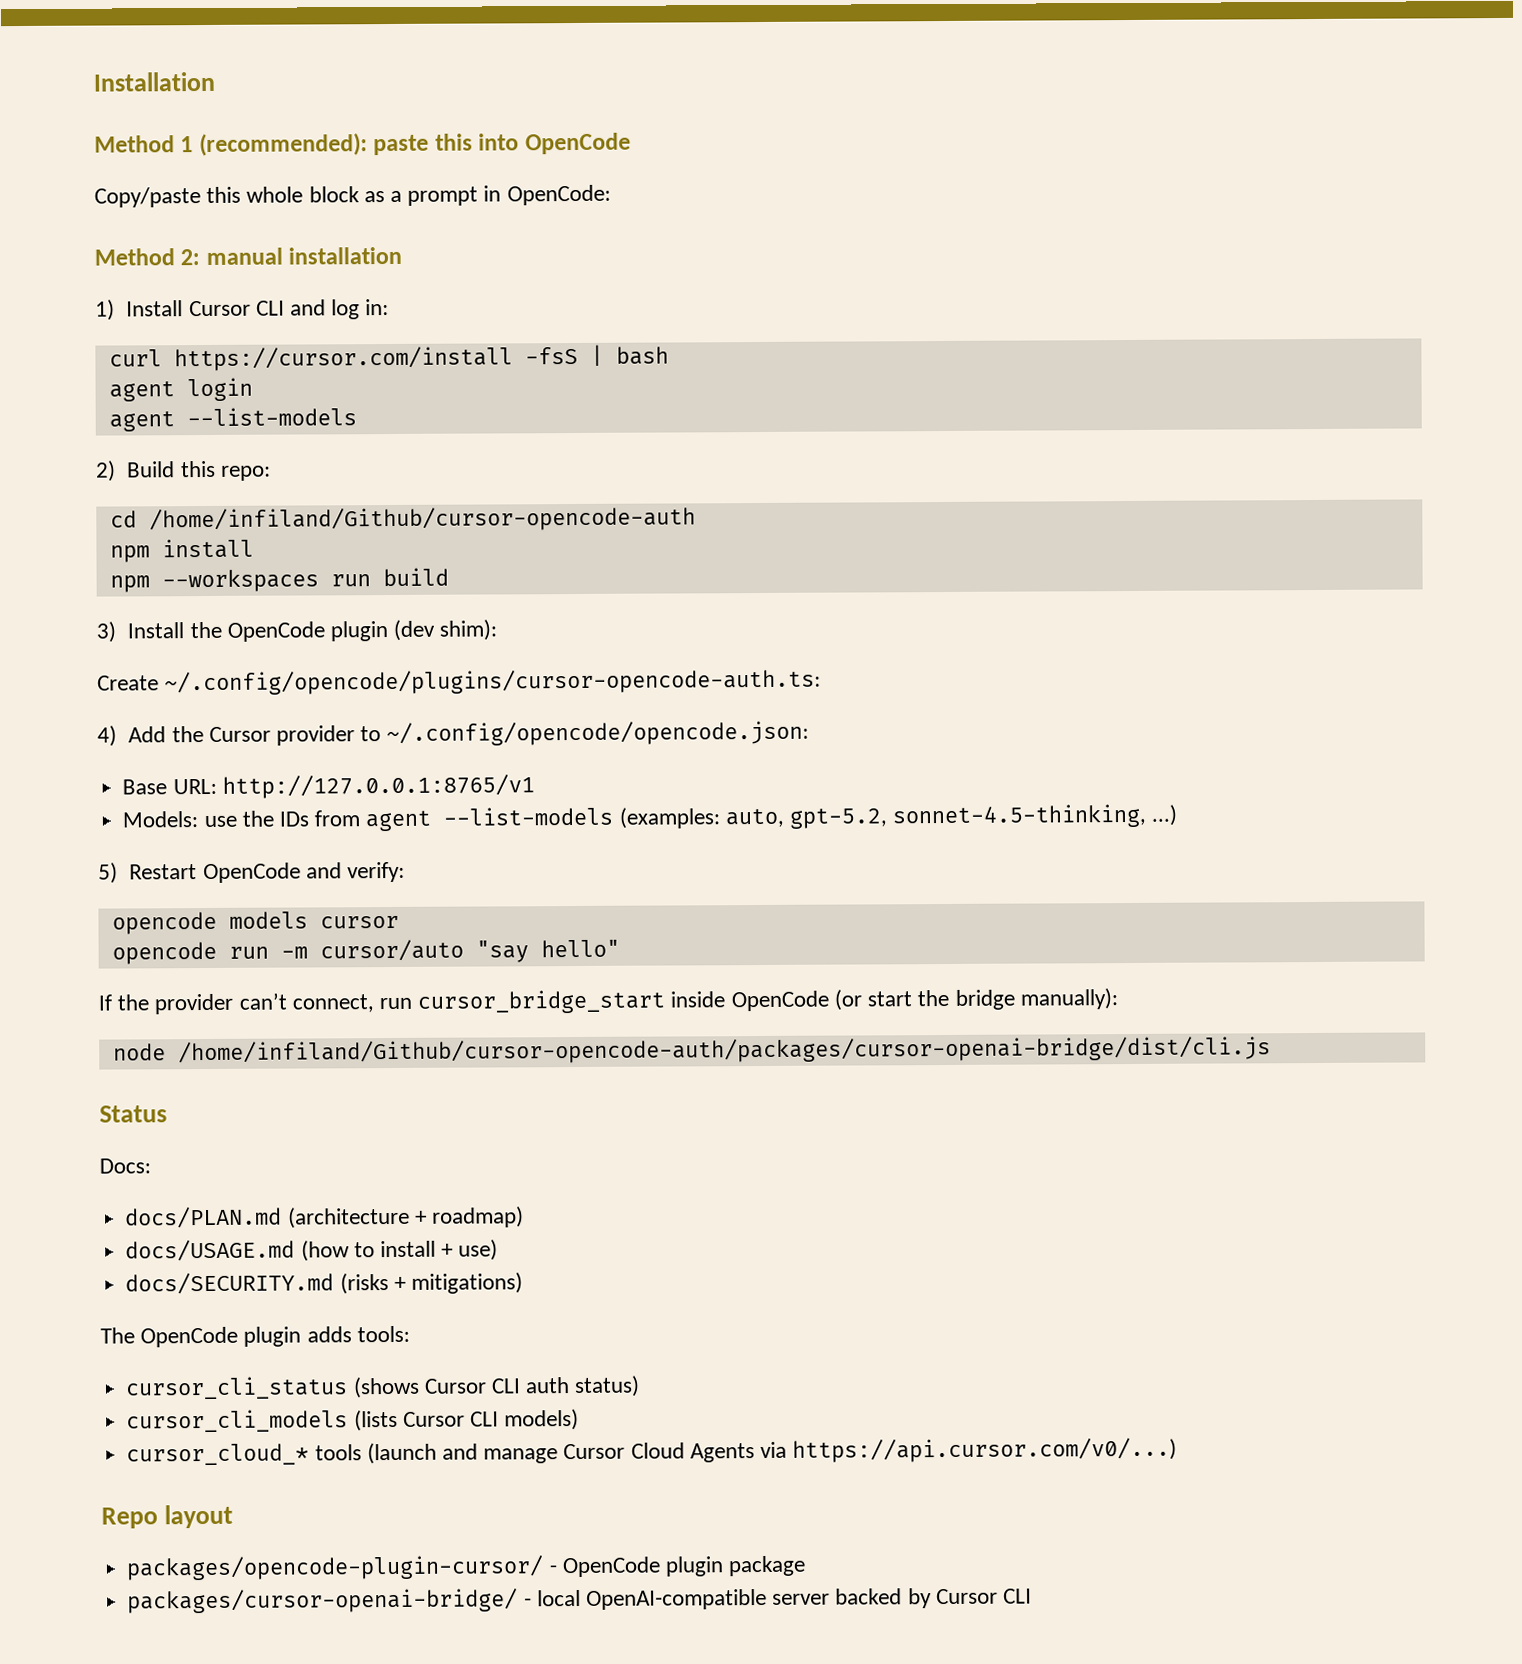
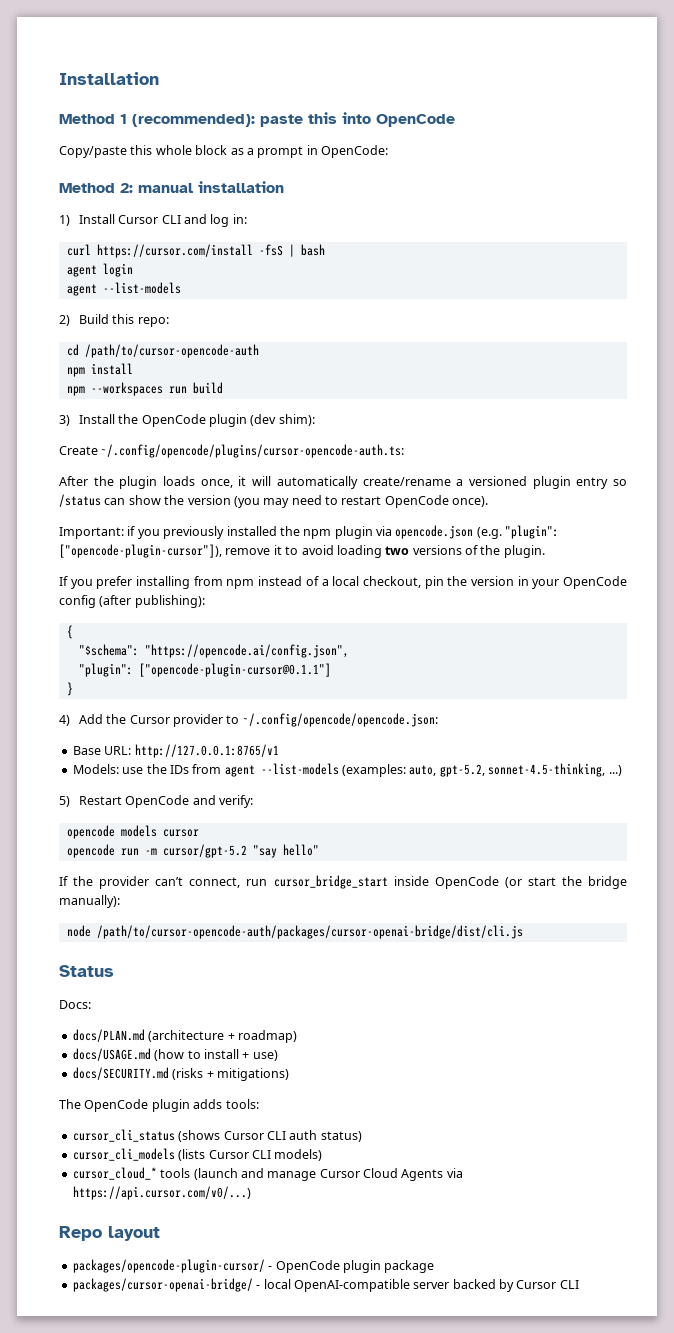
[148,506,696,533] /home/infiland/Github/cursor-opencode-auth -> [84,344,259,358] /path/to/cursor-opencode-auth
(822, 682) none -> [59,476,627,489] [59,494,489,508] [59,525,560,539] [59,544,545,558] [59,576,627,589] [59,595,205,608] [66,625,73,639] [78,644,349,658] [78,663,331,677] [66,682,73,696] // After the plugin loads once, it will automatically create/rename a versioned plugin entry so /status can show the version (you may need to restart OpenCode once). // Important: if you previously installed the npm plugin via opencode.json (e.g. "plugin": ["opencode-plugin-cursor"]), remove it to avoid loading two versions of the plugin. // If you prefer installing from npm instead of a local checkout, pin the version in your OpenCode config (after publishing): // { // "$schema": "https://opencode.ai/config.json", // "plugin": ["opencode-plugin-cursor@0.1.1"] // }
[319,939,464,962] cursor/auto -> [162,844,247,858] cursor/gpt-5.2
[177,1036,1271,1066] /home/infiland/Github/cursor-opencode-auth/packages/cursor-openai-bridge/dist/cli.js -> [96,925,523,939] /path/to/cursor-opencode-auth/packages/cursor-openai-bridge/dist/cli.js

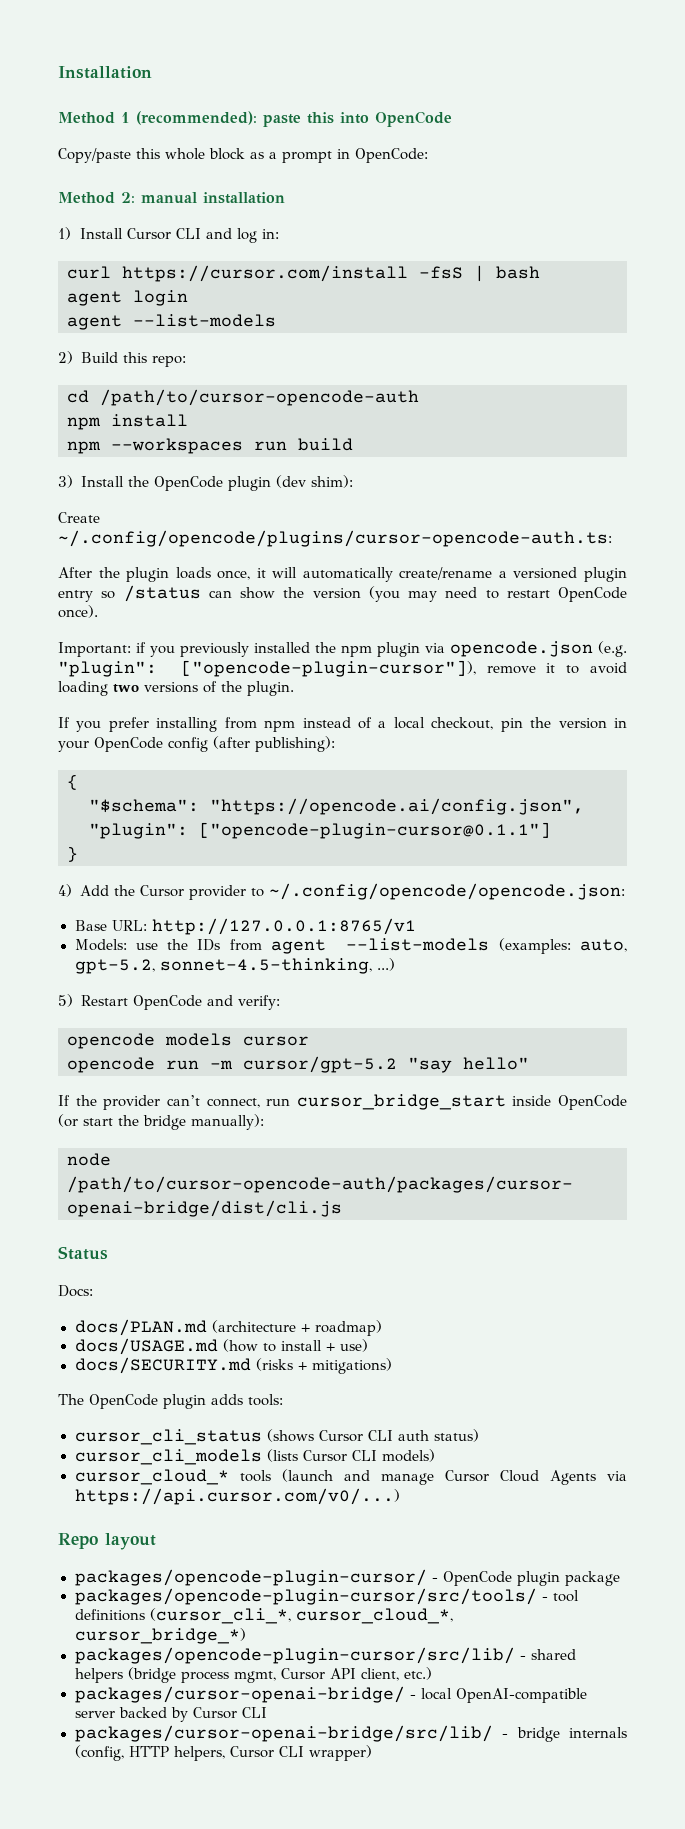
(435, 1266) none -> [74,1588,579,1605] [74,1608,453,1624] [74,1628,246,1644] [74,1647,576,1664] [74,1667,432,1683] // packages/opencode-plugin-cursor/src/tools/ - tool definitions (cursor_cli_*, cursor_cloud_*, cursor_bridge_*) // packages/opencode-plugin-cursor/src/lib/ - shared helpers (bridge process mgmt, Cursor API client, etc.)
(579, 1284) none -> [74,1725,627,1742] [74,1745,372,1761] // packages/cursor-openai-bridge/src/lib/ - bridge internals (config, HTTP helpers, Cursor CLI wrapper)

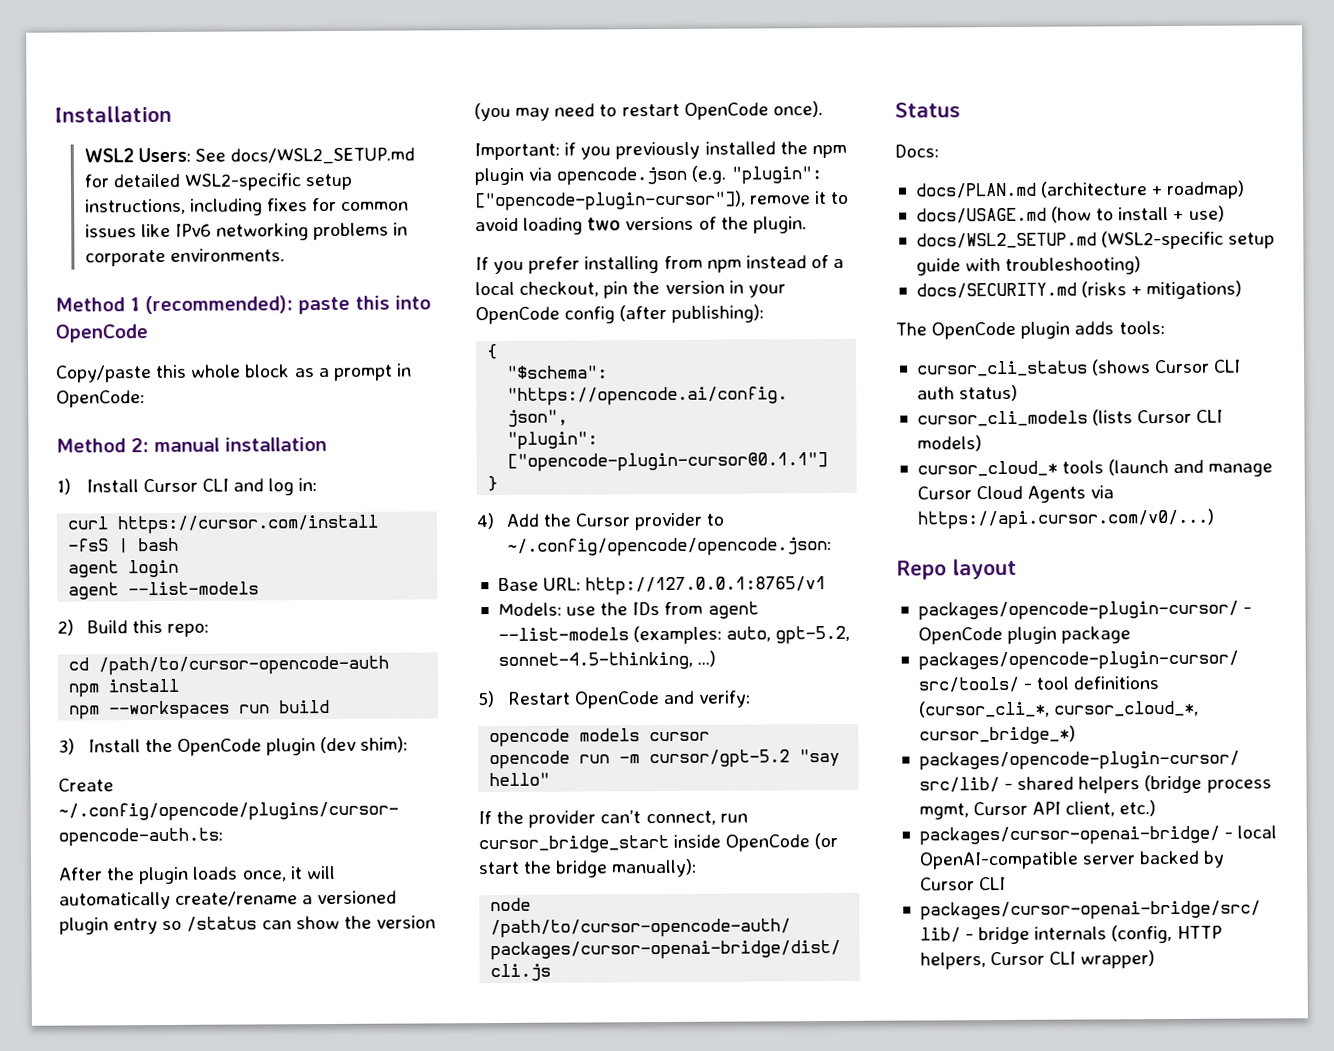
(152, 72) none -> [83,147,416,165] [83,173,354,191] [84,197,410,216] [84,222,409,241] [84,248,285,267] // WSL2 Users: See docs/WSL2_SETUP.md for detailed WSL2-specific setup instructions, including fixes for common issues like IPv6 networking problems in corporate environments.
(368, 1345) none -> [915,230,1276,250] [915,256,1142,276] // docs/WSL2_SETUP.md (WSL2-specific setup guide with troubleshooting)

